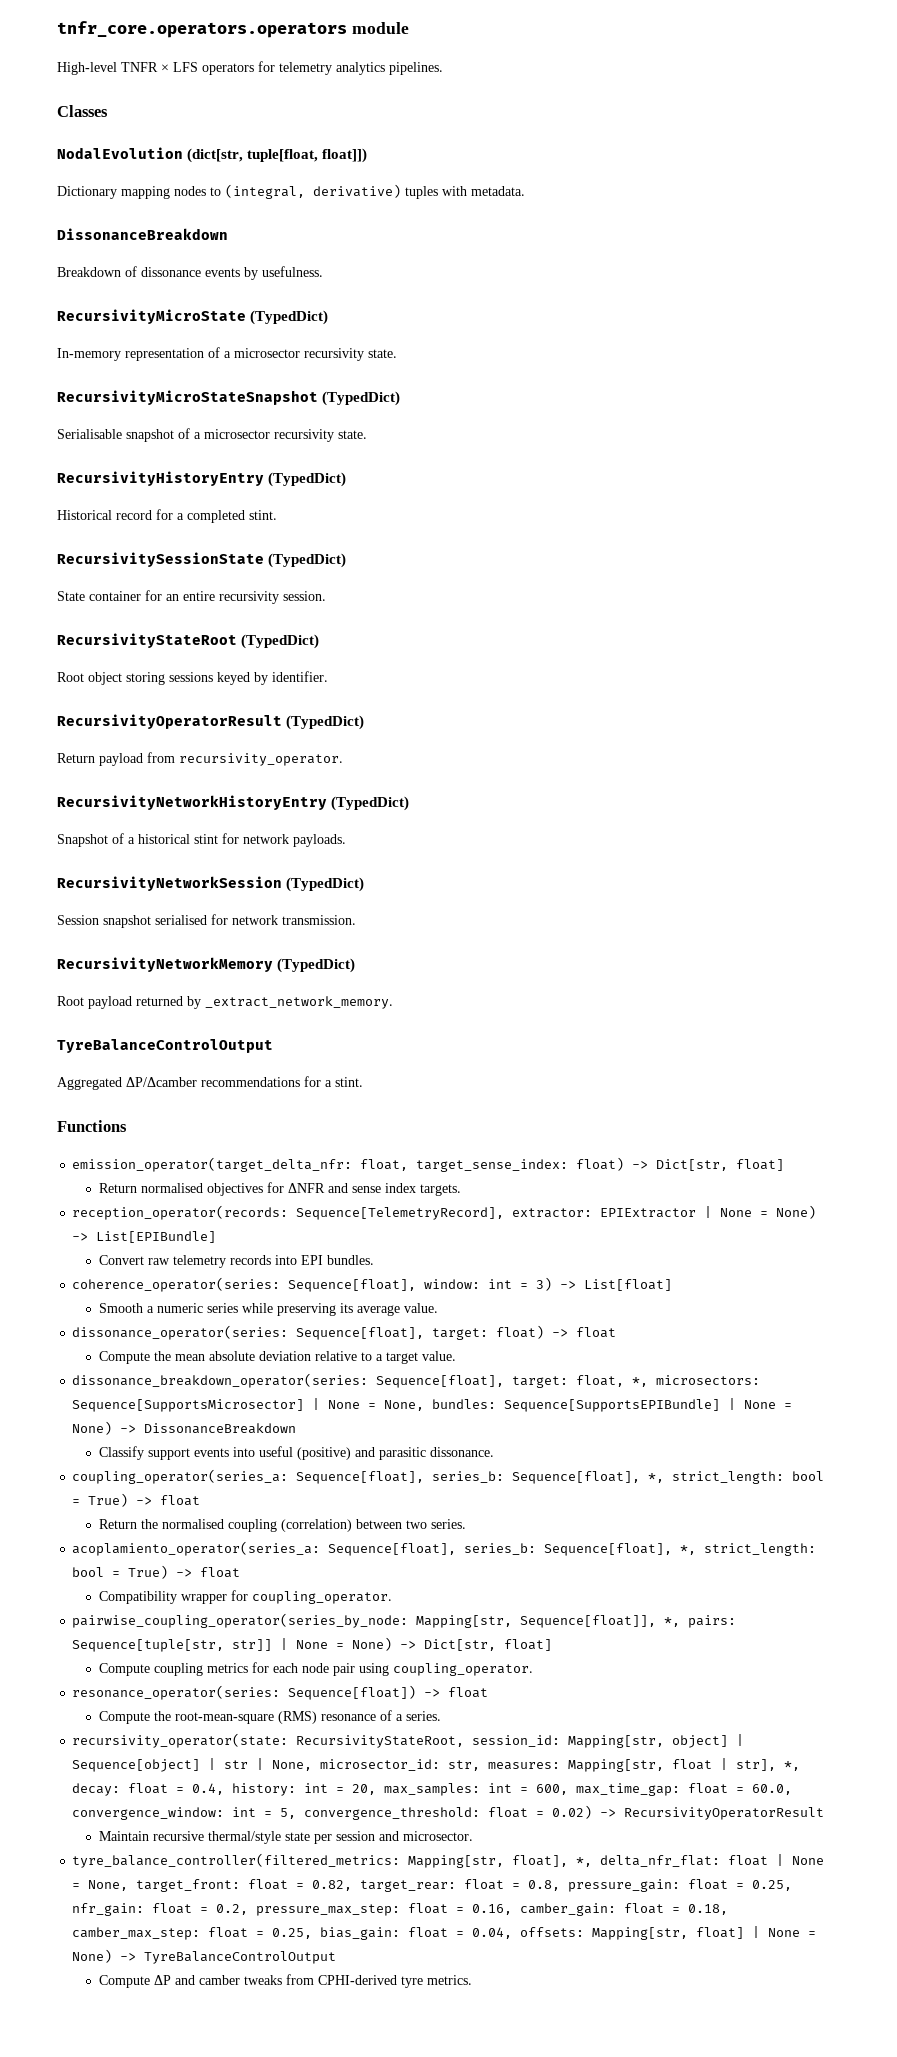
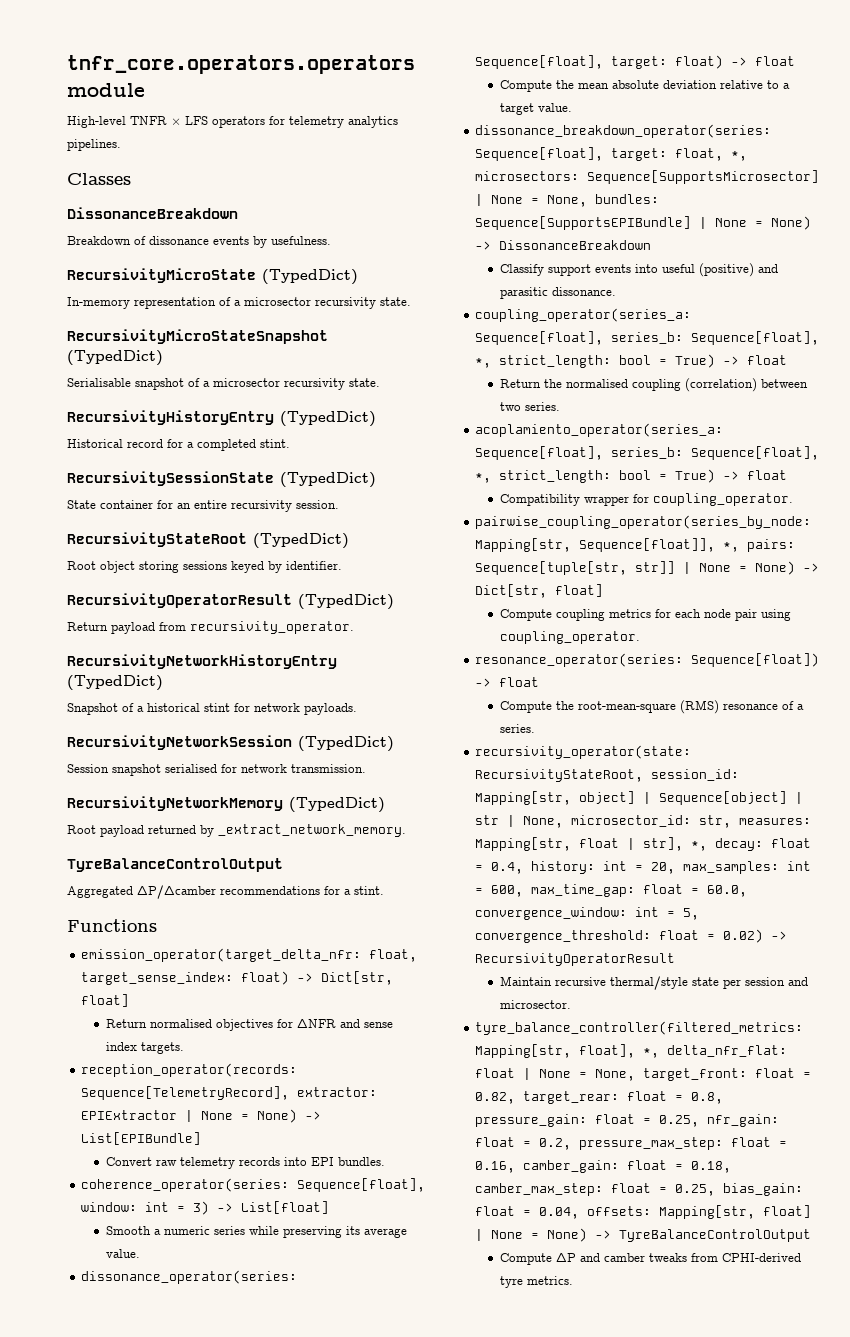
[57,147,368,163] [57,184,525,199] // NodalEvolution (dict[str, tuple[float, float]]) // Dictionary mapping nodes to (integral, derivative) tuples with metadata. -> (131, 179) none

